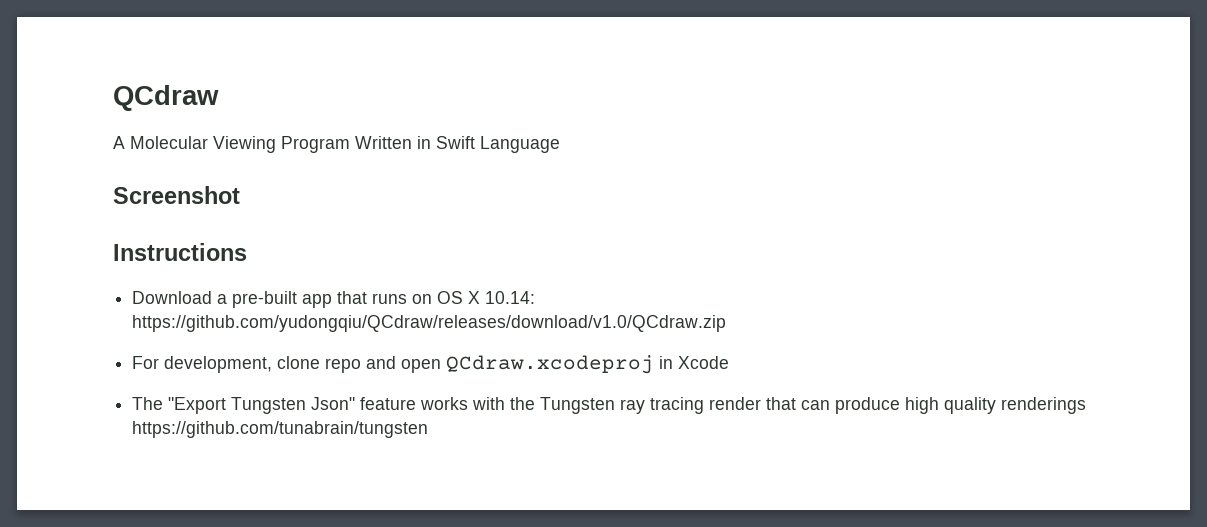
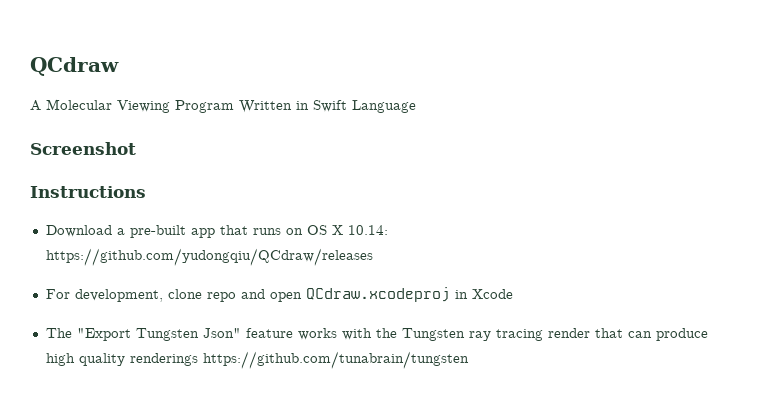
[132,315,727,332] https://github.com/yudongqiu/QCdraw/releases/download/v1.0/QCdraw.zip -> [45,248,373,266] https://github.com/yudongqiu/QCdraw/releases

